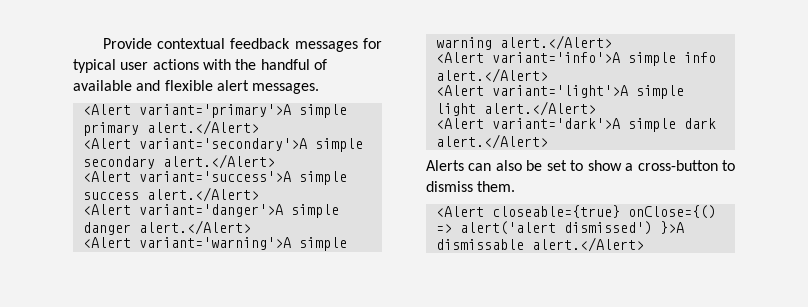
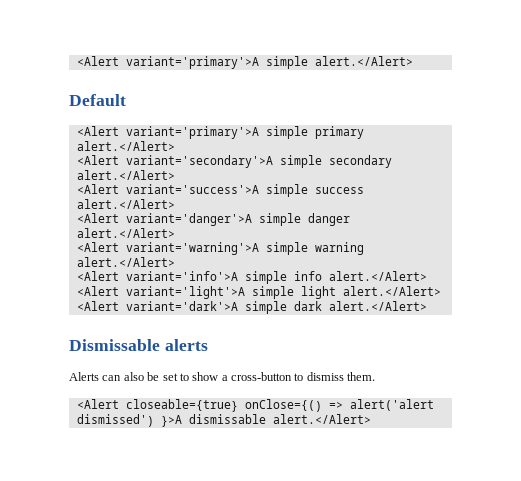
[102,38,383,52] [73,59,327,73] [73,80,320,94] Provide contextual feedback messages for typical user actions with the handful of available and flexible alert messages. -> [76,56,413,69] [69,94,126,106] <Alert variant='primary'>A simple alert.</Alert> // Default
(548, 141) none -> [69,339,208,351] // Dismissable alerts

